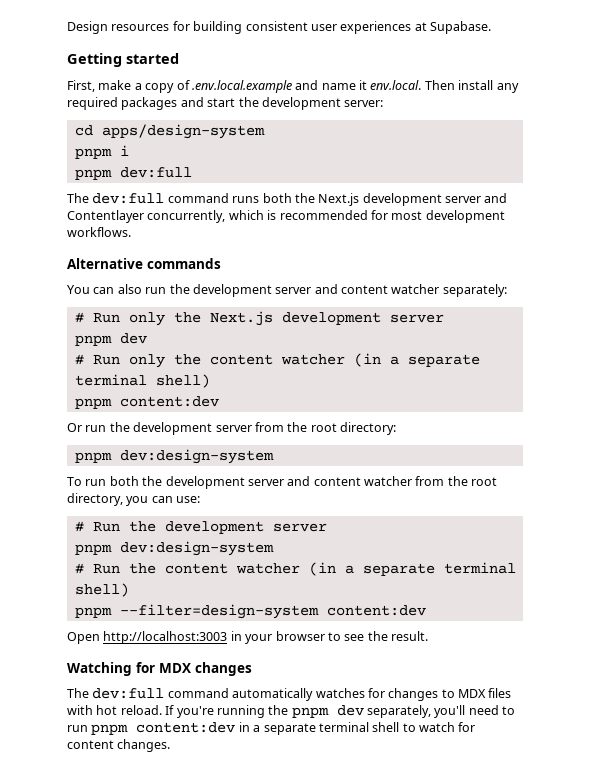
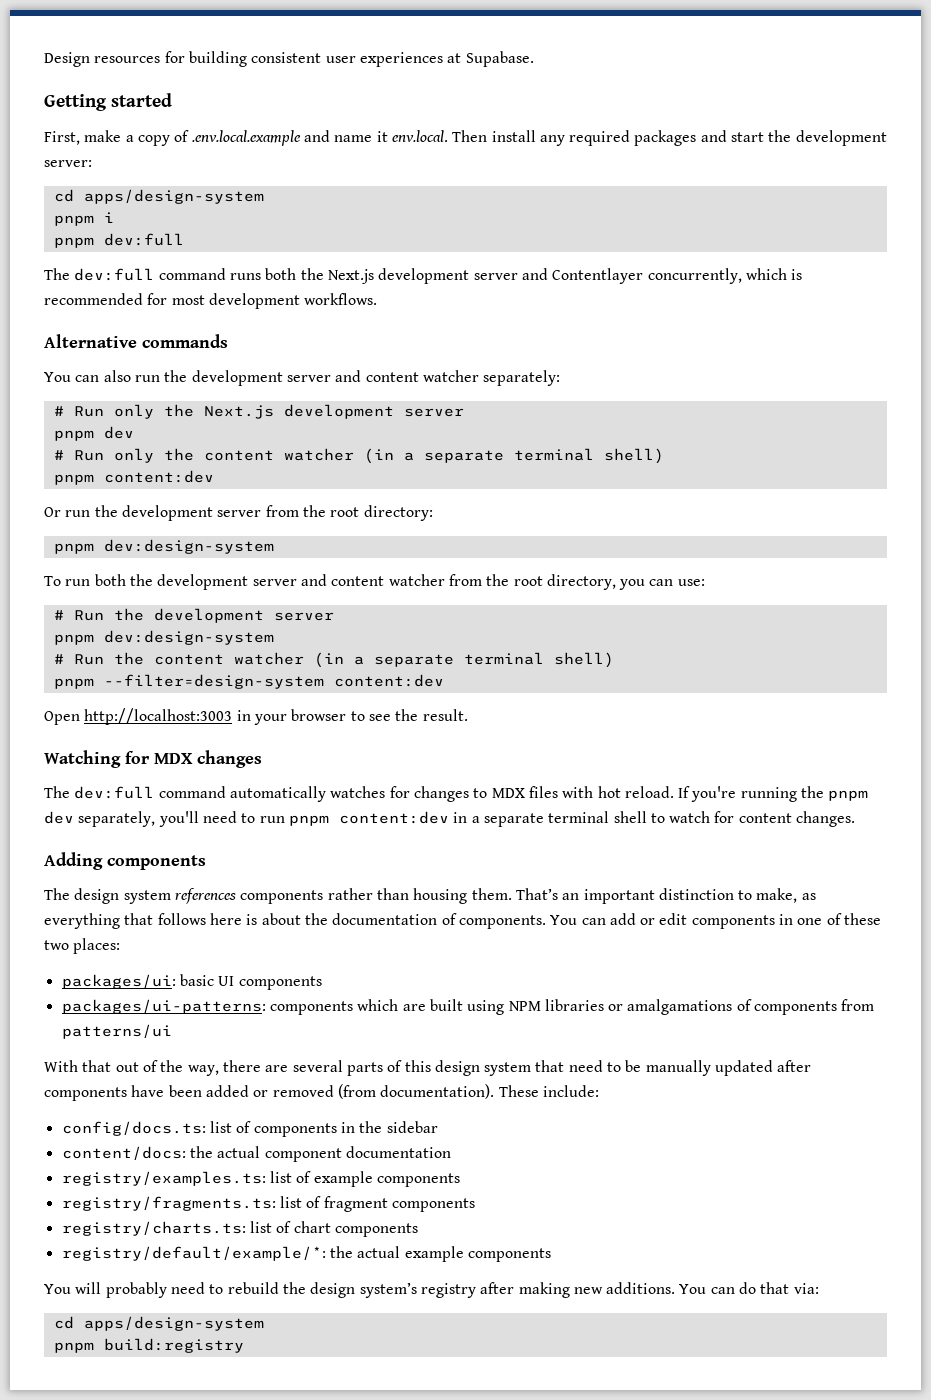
(171, 745) none -> [44,852,206,870] [44,888,816,904] [44,913,882,929] [44,938,121,954] [61,974,322,990] [61,999,875,1015] [61,1024,172,1039] [44,1060,812,1076] [44,1084,599,1101] [61,1121,438,1137] [61,1146,451,1162] [61,1171,460,1187] [61,1196,475,1212] [61,1221,418,1237] [61,1246,551,1262] [44,1282,819,1298] [53,1316,264,1331] [53,1338,244,1353] // Adding components // The design system references components rather than housing them. That’s an important distinction to make, as everything that follows here is about the documentation of components. You can add or edit components in one of these two places: // packages/ui: basic UI components // packages/ui-patterns: components which are built using NPM libraries or amalgamations of components from patterns/ui // With that out of the way, there are several parts of this design system that need to be manually updated after components have been added or removed (from documentation). These include: // config/docs.ts: list of components in the sidebar // content/docs: the actual component documentation // registry/examples.ts: list of example components // registry/fragments.ts: list of fragment components // registry/charts.ts: list of chart components // registry/default/example/*: the actual example components // You will probably need to rebuild the design system’s registry after making new additions. You can do that via: // cd apps/design-system // pnpm build:registry

